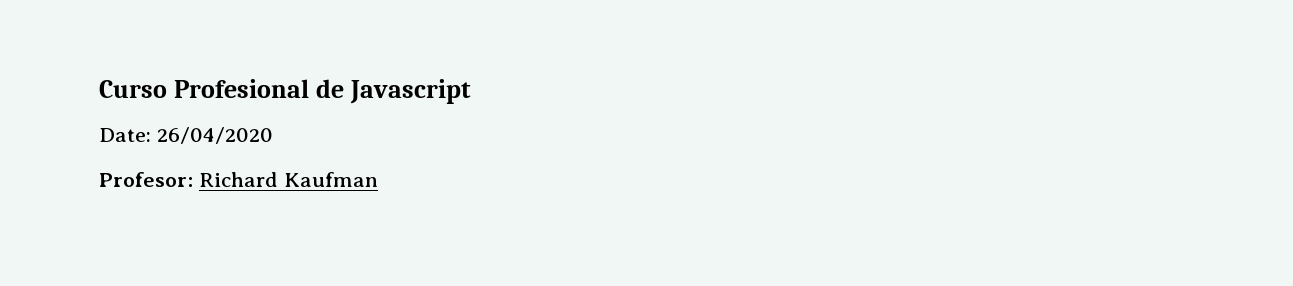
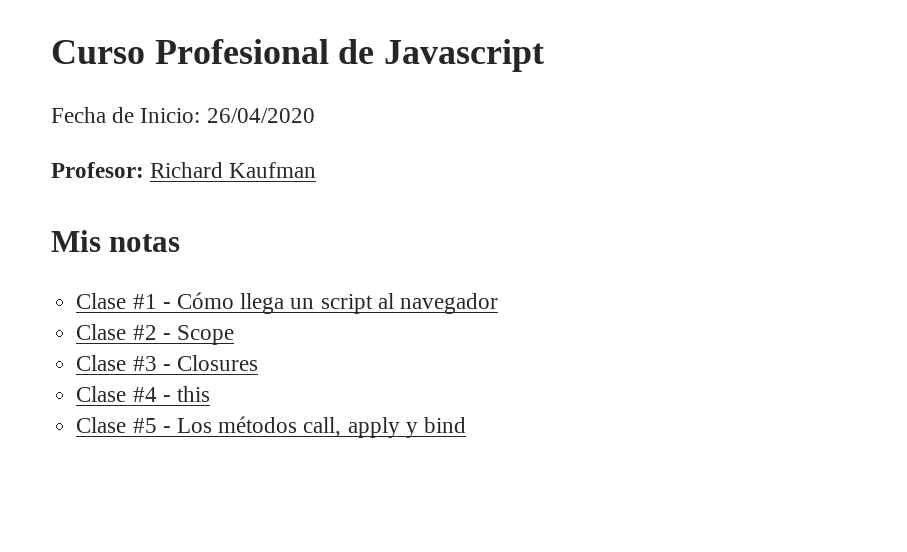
[99,128,151,142] Date: -> [51,107,201,123] Fecha de Inicio:
(378, 179) none -> [51,230,181,252] [76,292,498,314] [76,324,234,345] [76,355,258,371] [76,386,210,402] [76,416,466,438] // Mis notas // Clase #1 - Cómo llega un script al navegador // Clase #2 - Scope // Clase #3 - Closures // Clase #4 - this // Clase #5 - Los métodos call, apply y bind

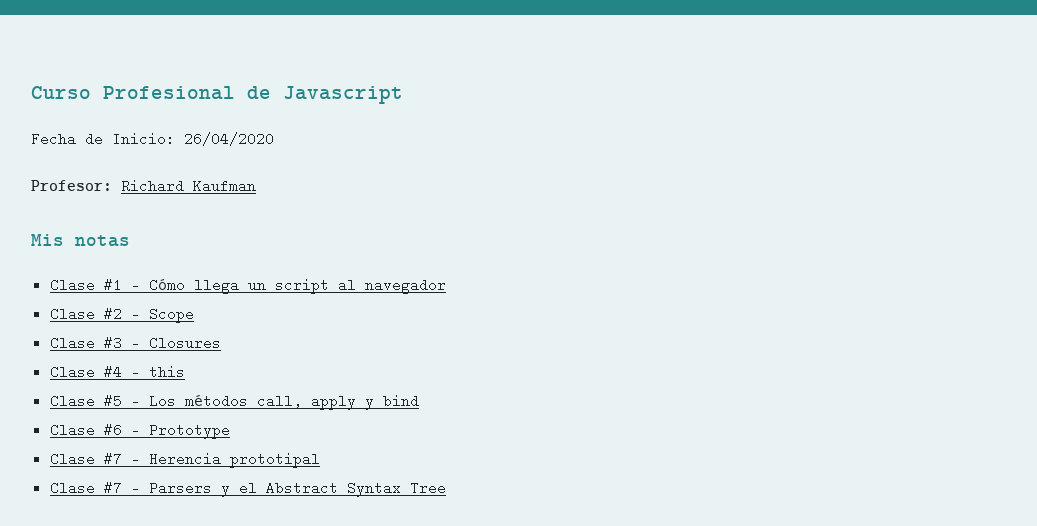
(466, 425) none -> [49,423,230,439] [49,452,320,468] [49,481,446,497] // Clase #6 - Prototype // Clase #7 - Herencia prototipal // Clase #7 - Parsers y el Abstract Syntax Tree

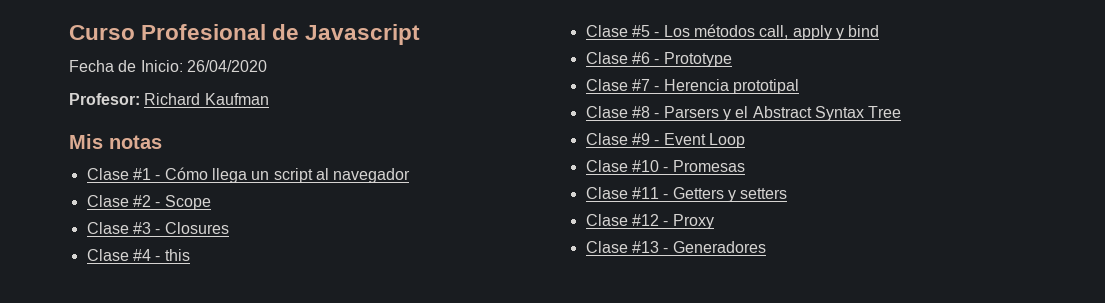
[103,481,122,495] #7 -> [631,106,650,118] #8
(446, 488) none -> [585,133,745,148] [585,160,745,172] [585,187,788,202] [585,214,714,229] [585,241,766,253] // Clase #9 - Event Loop // Clase #10 - Promesas // Clase #11 - Getters y setters // Clase #12 - Proxy // Clase #13 - Generadores

